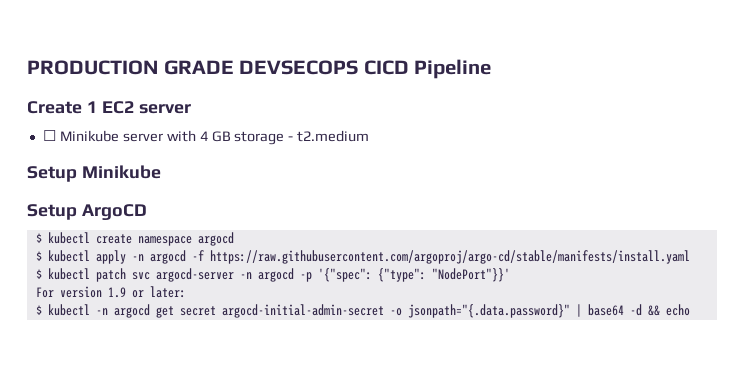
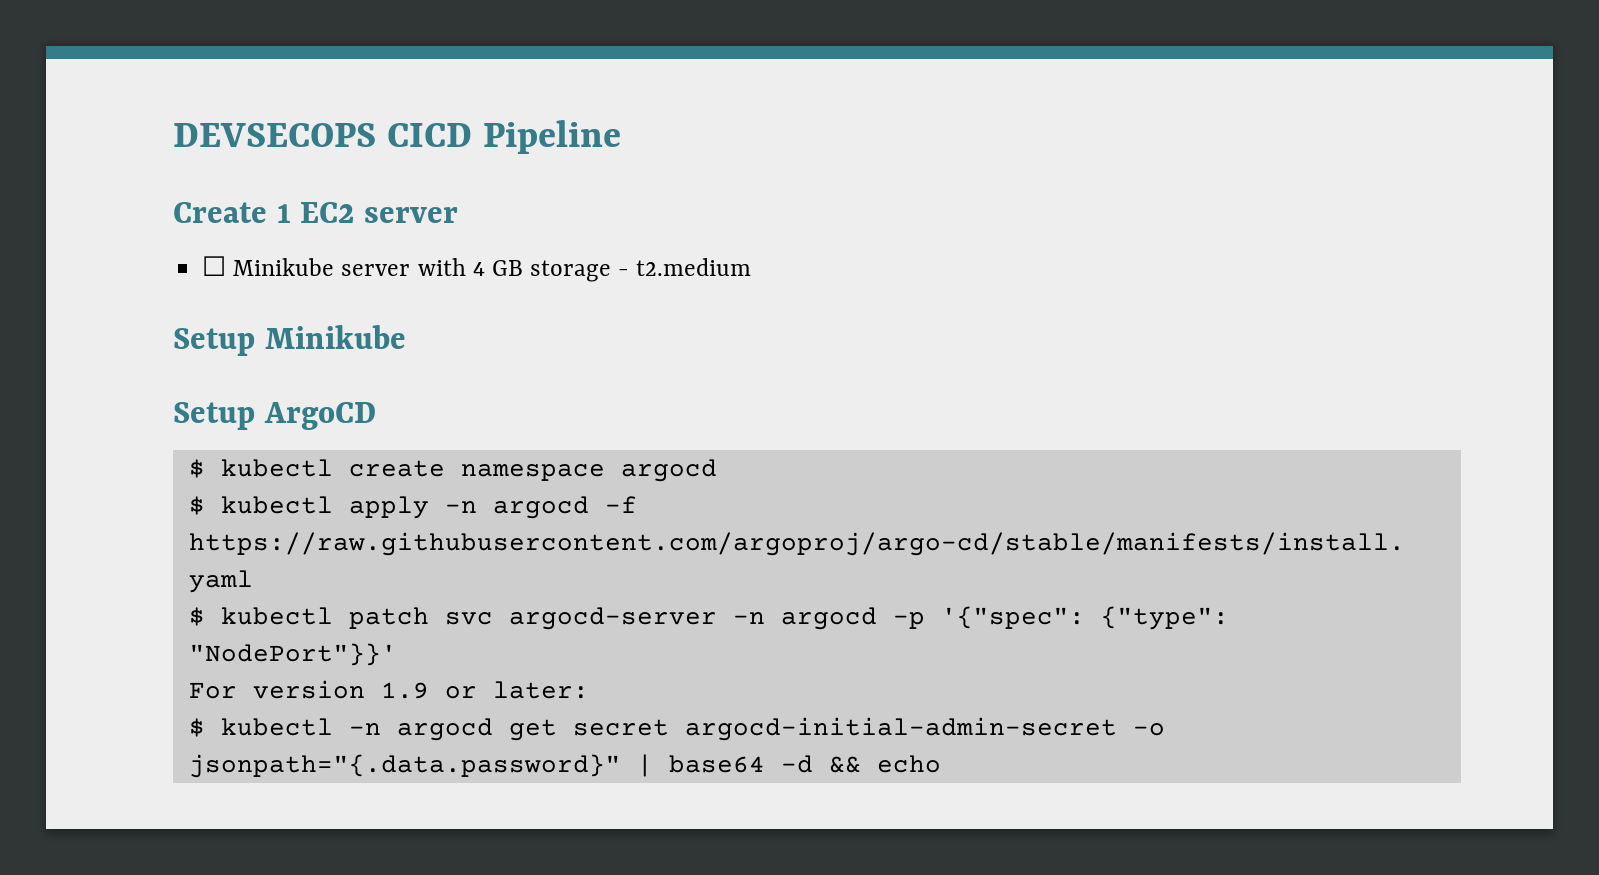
[27,60,234,75] PRODUCTION GRADE -> (173, 135) none

